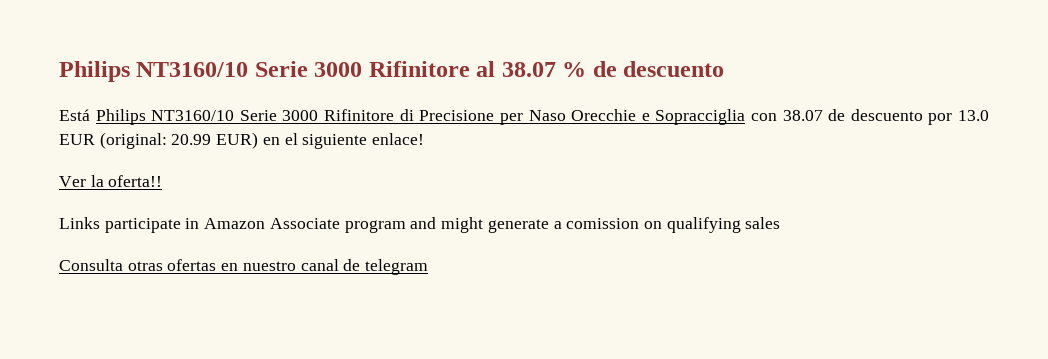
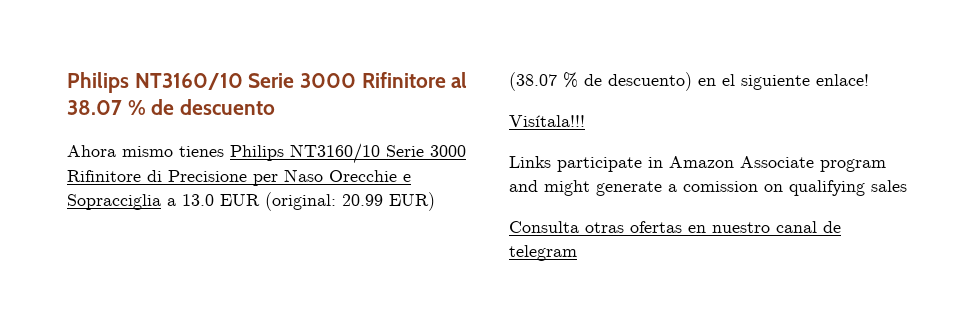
[59,109,90,121] Está -> [67,145,224,157] Ahora mismo tienes
[750,109,953,125] con 38.07 de descuento por -> [167,198,176,206] a
(259, 140) none -> [509,72,692,91] (38.07 % de descuento)
[59,175,163,187] Ver la oferta!! -> [509,115,585,127] Visítala!!!

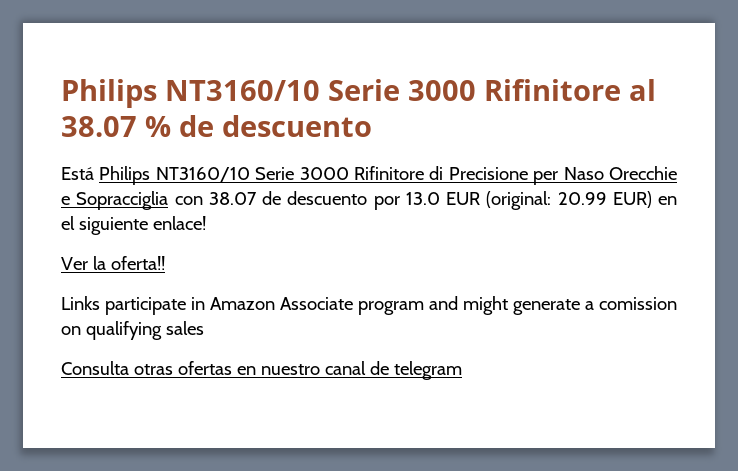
[67,145,224,157] Ahora mismo tienes -> [61,167,94,180] Está
[167,198,176,206] a -> [174,191,400,210] con 38.07 de descuento por
[509,72,692,91] (38.07 % de descuento) -> (652, 199) none
[509,115,585,127] Visítala!!! -> [61,256,165,270] Ver la oferta!!

